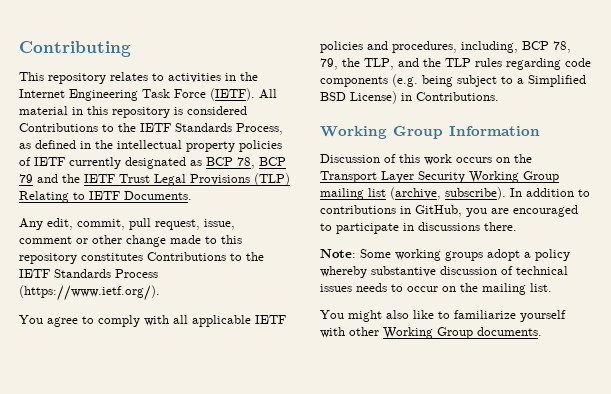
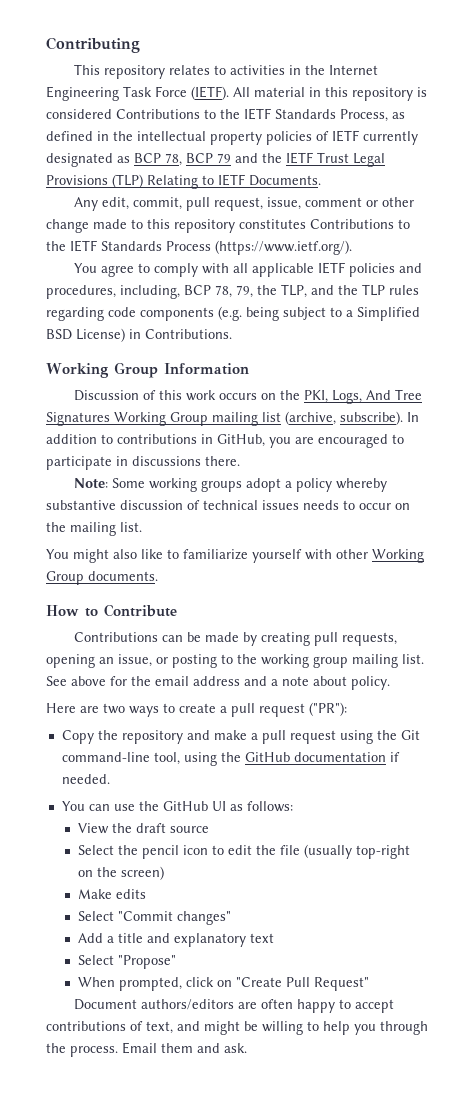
[320,171,465,183] Transport Layer Security -> [304,389,423,404] [46,412,110,426] PKI, Logs, And Tree Signatures
(542, 331) none -> [46,604,177,617] [74,632,398,646] [46,654,424,668] [46,676,390,690] [46,702,347,717] [61,730,420,744] [61,752,400,766] [61,774,110,784] [61,801,293,812] [78,823,210,834] [78,844,411,859] [78,866,165,880] [78,889,147,899] [78,911,232,925] [78,933,275,947] [78,955,177,969] [78,977,370,991] [74,999,395,1013] [46,1021,428,1035] [46,1042,247,1057] // How to Contribute // Contributions can be made by creating pull requests, opening an issue, or posting to the working group mailing list. See above for the email address and a note about policy. // Here are two ways to create a pull request ("PR"): // Copy the repository and make a pull request using the Git command-line tool, using the GitHub documentation if needed. // You can use the GitHub UI as follows: // View the draft source // Select the pencil icon to edit the file (usually top-right on the screen) // Make edits // Select "Commit changes" // Add a title and explanatory text // Select "Propose" // When prompted, click on "Create Pull Request" // Document authors/editors are often happy to accept contributions of text, and might be willing to help you through the process. Email them and ask.

